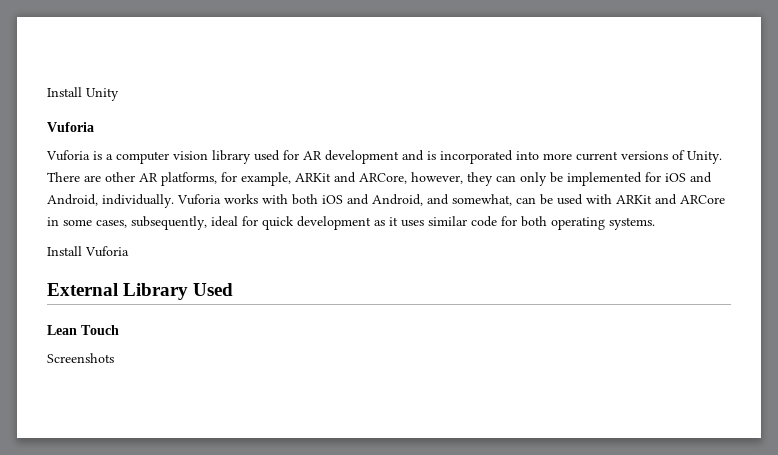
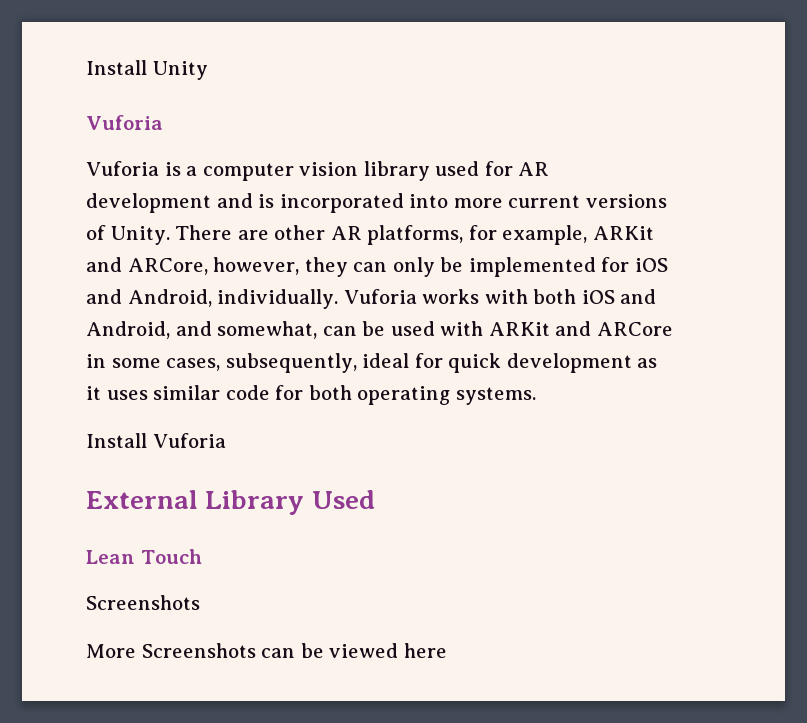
(114, 358) none -> [86,643,447,658] // More Screenshots can be viewed here

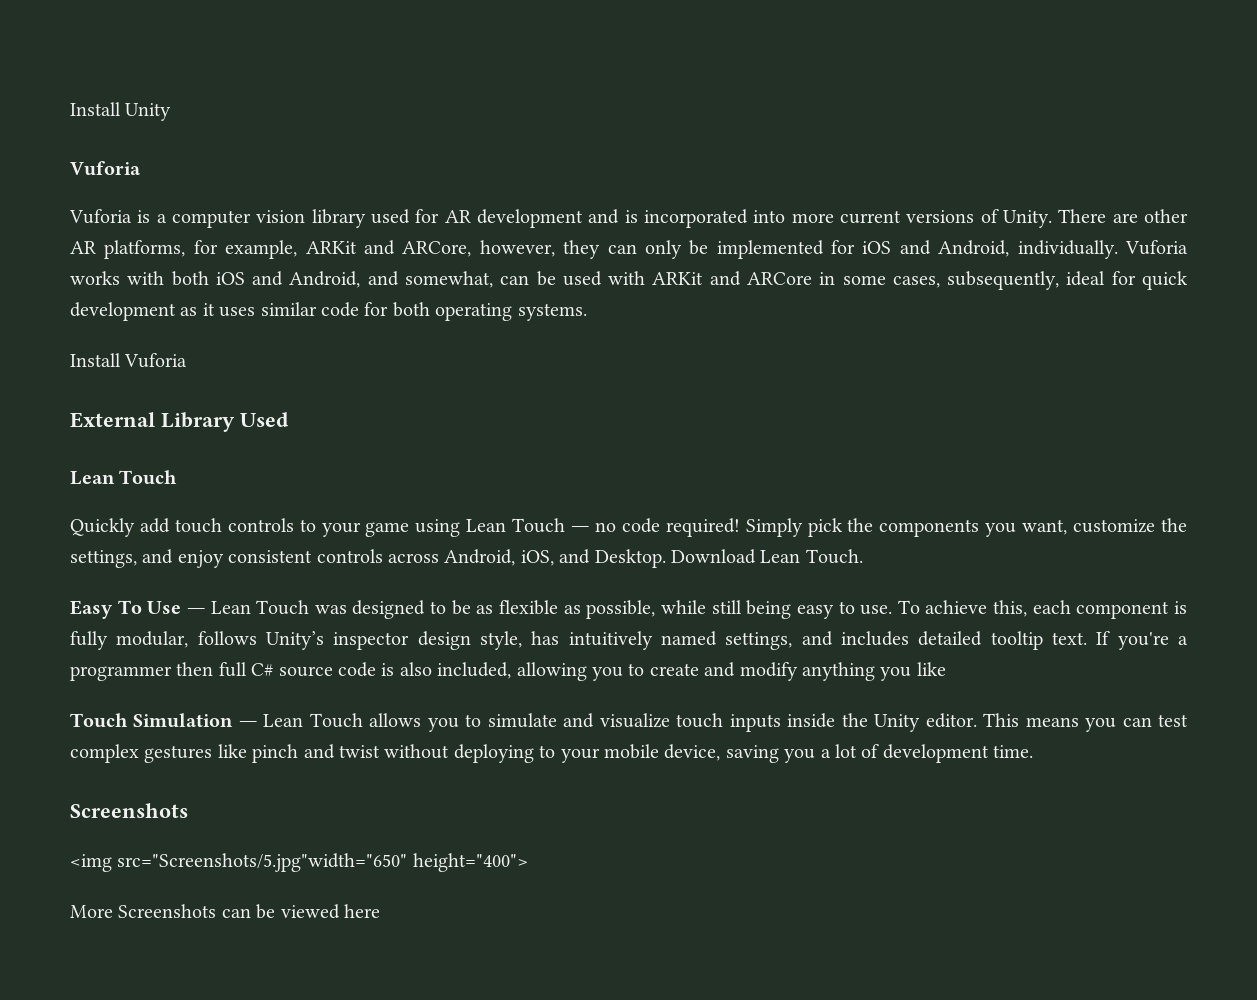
[86,595,200,610] Screenshots -> [70,518,1188,537] [70,549,863,568] [70,600,1187,619] [70,631,1188,650] [70,662,946,681] [70,713,1188,732] [70,744,1034,763] [70,803,188,818] [70,853,528,872] Quickly add touch controls to your game using Lean Touch ― no code required! Simply pick the components you want, customize the settings, and enjoy consistent controls across Android, iOS, and Desktop. Download Lean Touch. // Easy To Use ― Lean Touch was designed to be as flexible as possible, while still being easy to use. To achieve this, each component is fully modular, follows Unity’s inspector design style, has intuitively named settings, and includes detailed tooltip text. If you're a programmer then full C# source code is also included, allowing you to create and modify anything you like // Touch Simulation ― Lean Touch allows you to simulate and visualize touch inputs inside the Unity editor. This means you can test complex gestures like pinch and twist without deploying to your mobile device, saving you a lot of development time. // Screenshots // <img src="Screenshots/5.jpg"width="650" height="400">

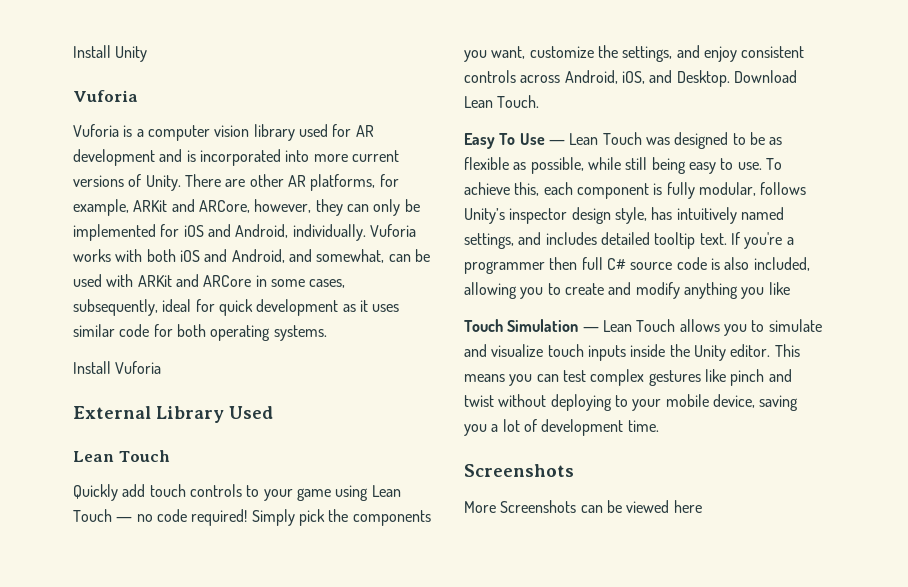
[70,853,528,872] // <img src="Screenshots/5.jpg"width="650" height="400"> -> (574, 470) none

